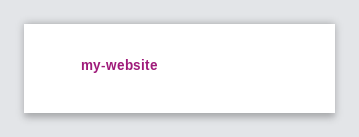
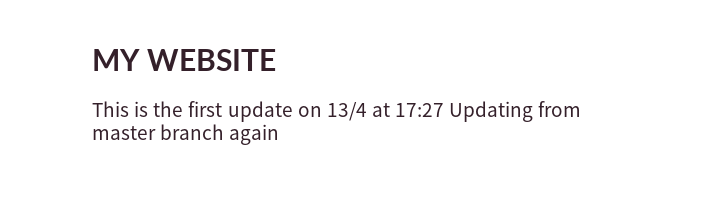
[81,59,158,73] my-website -> [92,49,277,71] [92,101,582,122] [92,124,280,145] MY WEBSITE // This is the first update on 13/4 at 17:27 Updating from master branch again

